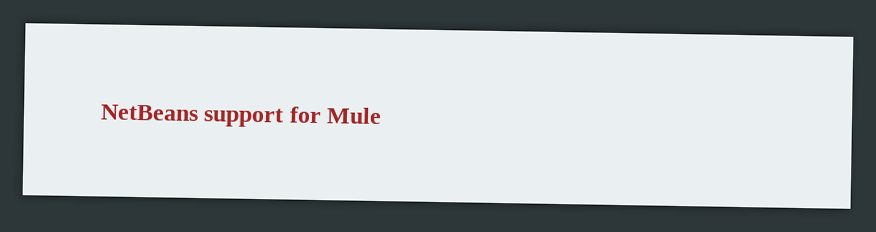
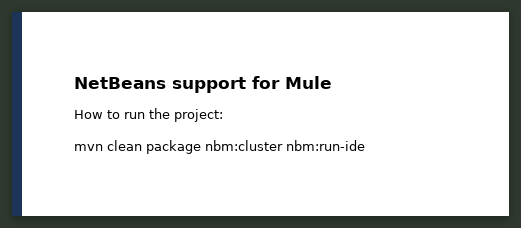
(383, 116) none -> [74,108,223,122] [74,140,365,154] // How to run the project: // mvn clean package nbm:cluster nbm:run-ide

